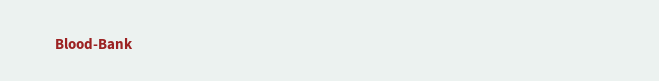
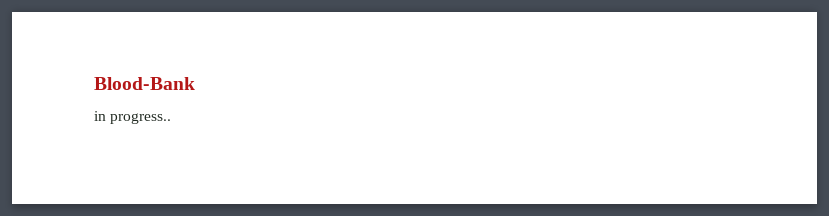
(133, 44) none -> [94,111,172,124] // in progress..

